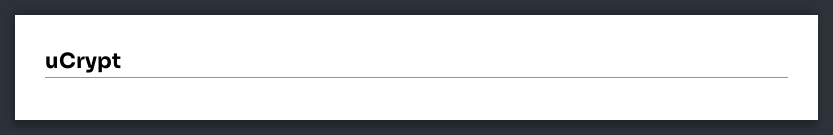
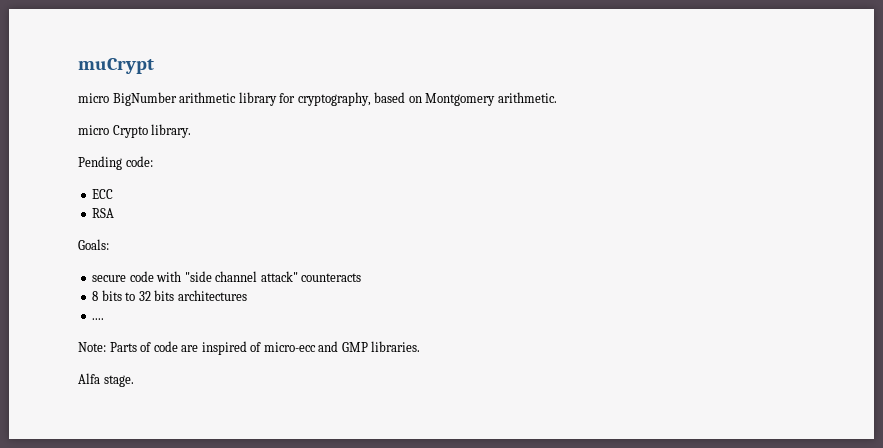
[45,52,121,73] uCrypt -> [78,58,154,74] [78,92,557,106] [78,124,192,138] [78,156,153,170] [92,189,114,199] [92,208,115,218] [78,239,109,250] [92,271,362,282] [92,290,247,301] [92,318,105,320] [78,341,421,355] [78,373,134,387] muCrypt // micro BigNumber arithmetic library for cryptography, based on Montgomery arithmetic. // micro Crypto library. // Pending code: // ECC // RSA // Goals: // secure code with "side channel attack" counteracts // 8 bits to 32 bits architectures // .... // Note: Parts of code are inspired of micro-ecc and GMP libraries. // Alfa stage.

